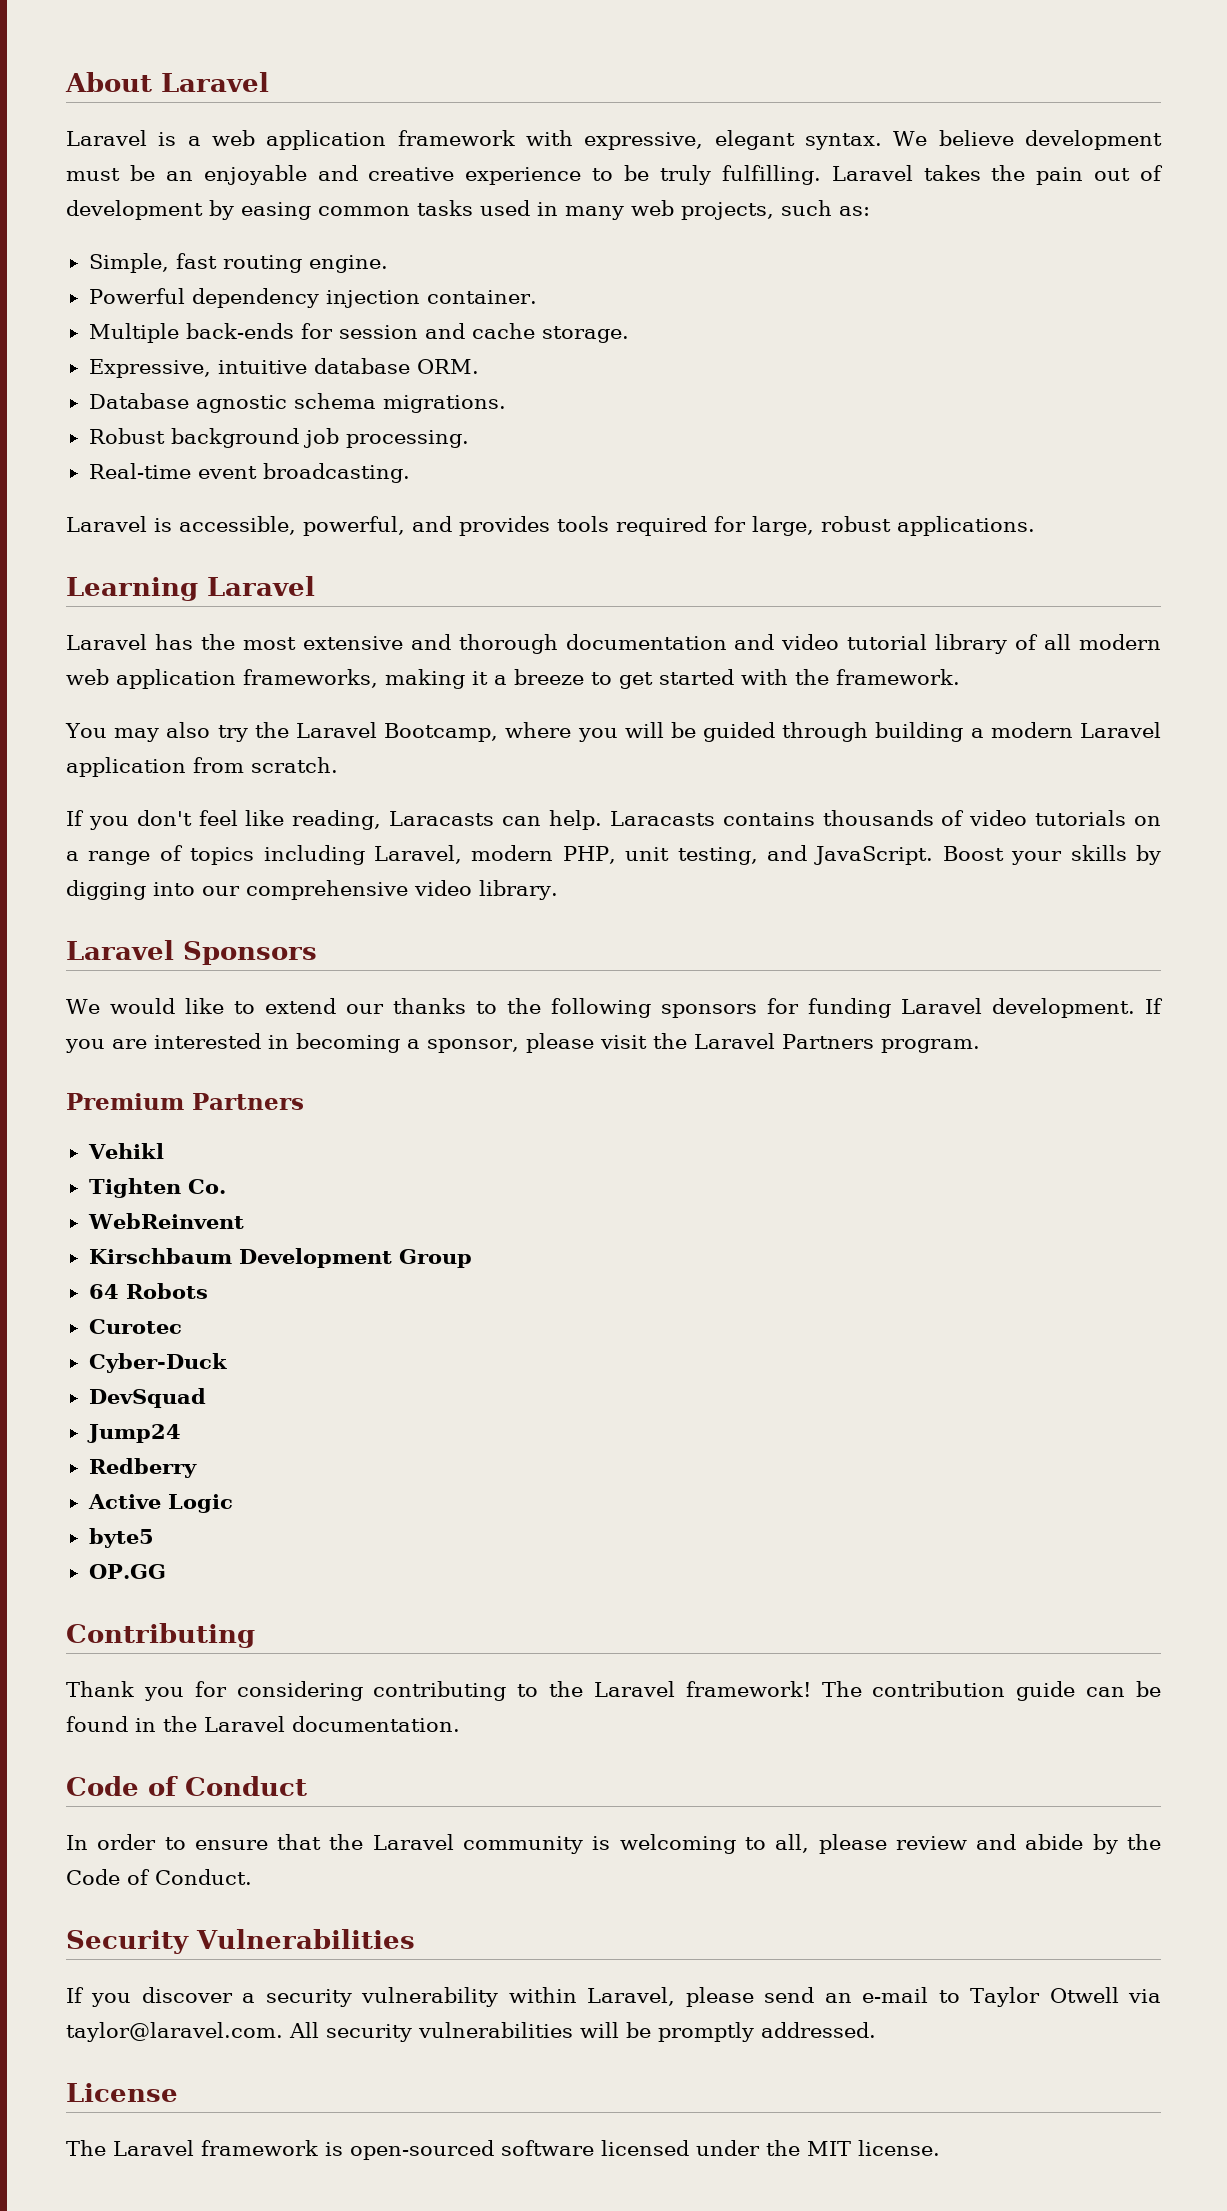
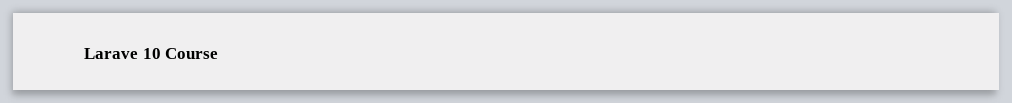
[65,72,269,92] [66,130,1162,150] [66,165,1163,185] [66,200,870,220] [88,253,388,273] [88,288,537,308] [88,323,629,343] [88,358,479,378] [88,393,506,413] [88,428,469,448] [88,463,410,483] [66,516,1035,536] [66,576,315,601] [66,634,1161,654] [66,669,960,689] [65,722,1161,742] [66,757,338,777] [66,810,1161,830] [66,845,1162,865] [66,880,558,900] [66,940,317,965] [66,998,1163,1018] [65,1033,980,1053] [66,1093,304,1110] [87,1143,164,1159] [88,1178,226,1198] [87,1213,244,1229] [88,1248,472,1268] [88,1283,208,1299] [88,1319,182,1334] [88,1353,227,1373] [88,1388,206,1408] [86,1424,181,1443] [88,1458,197,1478] [87,1494,233,1513] [88,1528,154,1548] [88,1564,166,1579] [66,1623,255,1648] [66,1681,1161,1701] [66,1716,460,1732] [66,1776,307,1796] [66,1834,1161,1854] [66,1869,252,1885] [66,1929,415,1954] [66,1987,1162,2007] [66,2022,876,2042] [66,2083,178,2102] [66,2140,940,2160] About Laravel // Laravel is a web application framework with expressive, elegant syntax. We believe development must be an enjoyable and creative experience to be truly fulfilling. Laravel takes the pain out of development by easing common tasks used in many web projects, such as: // Simple, fast routing engine. // Powerful dependency injection container. // Multiple back-ends for session and cache storage. // Expressive, intuitive database ORM. // Database agnostic schema migrations. // Robust background job processing. // Real-time event broadcasting. // Laravel is accessible, powerful, and provides tools required for large, robust applications. // Learning Laravel // Laravel has the most extensive and thorough documentation and video tutorial library of all modern web application frameworks, making it a breeze to get started with the framework. // You may also try the Laravel Bootcamp, where you will be guided through building a modern Laravel application from scratch. // If you don't feel like reading, Laracasts can help. Laracasts contains thousands of video tutorials on a range of topics including Laravel, modern PHP, unit testing, and JavaScript. Boost your skills by digging into our comprehensive video library. // Laravel Sponsors // We would like to extend our thanks to the following sponsors for funding Laravel development. If you are interested in becoming a sponsor, please visit the Laravel Partners program. // Premium Partners // Vehikl // Tighten Co. // WebReinvent // Kirschbaum Development Group // 64 Robots // Curotec // Cyber-Duck // DevSquad // Jump24 // Redberry // Active Logic // byte5 // OP.GG // Contributing // Thank you for considering contributing to the Laravel framework! The contribution guide can be found in the Laravel documentation. // Code of Conduct // In order to ensure that the Laravel community is welcoming to all, please review and abide by the Code of Conduct. // Security Vulnerabilities // If you discover a security vulnerability within Laravel, please send an e-mail to Taylor Otwell via taylor@laravel.com. All security vulnerabilities will be promptly addressed. // License // The Laravel framework is open-sourced software licensed under the MIT license. -> [84,48,219,59] Larave 10 Course

